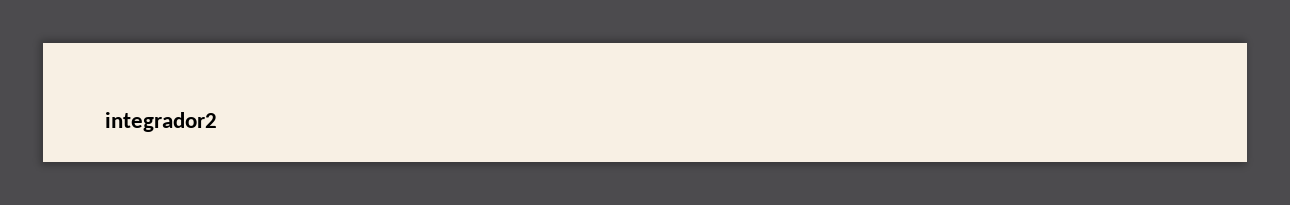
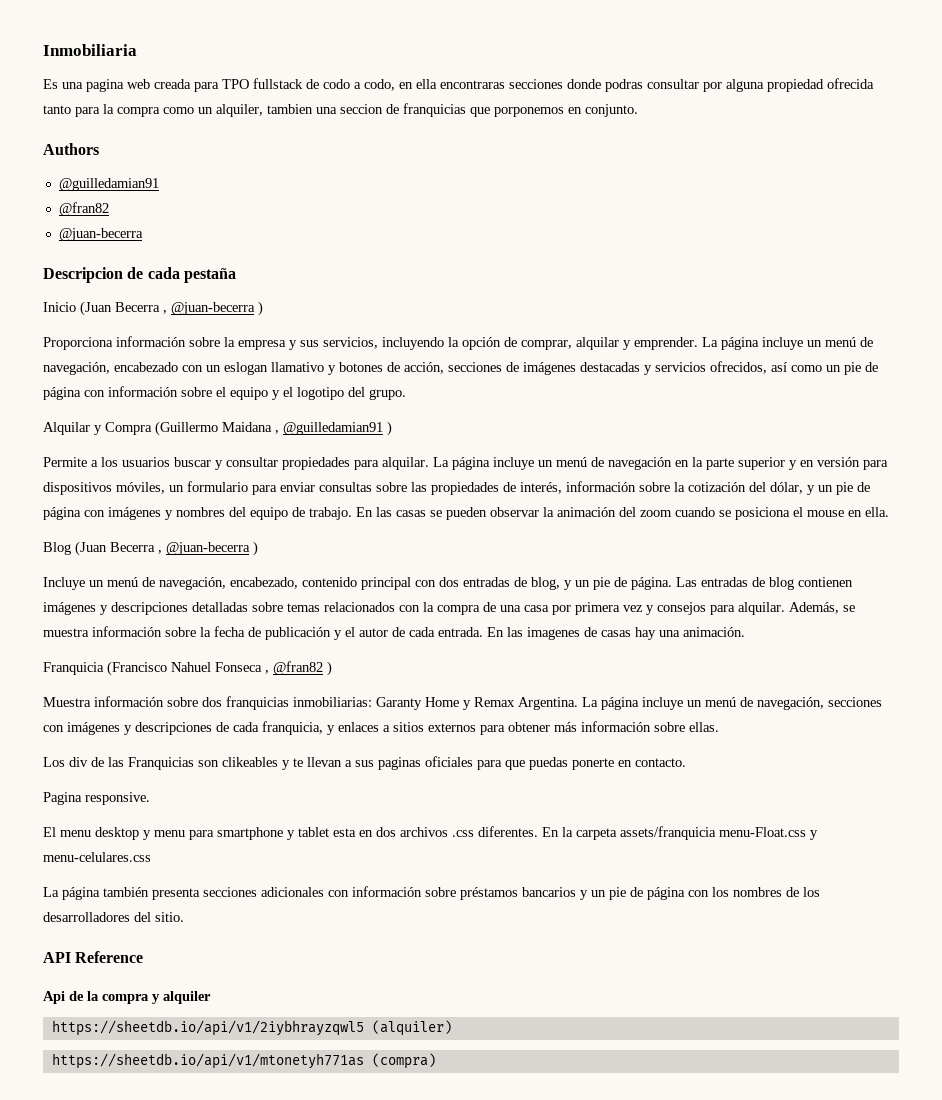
[105,112,217,132] integrador2 -> [43,44,137,56] [43,78,874,92] [43,103,638,117] [43,143,99,155] [58,178,159,191] [58,202,109,216] [58,228,143,241] [43,267,236,283] [43,301,263,316] [43,336,873,350] [43,361,878,375] [43,386,406,400] [43,421,392,436] [43,457,888,470] [43,481,870,495] [43,507,889,520] [43,541,258,556] [43,577,853,590] [43,602,855,615] [43,626,745,640] [43,661,332,676] [43,696,882,710] [43,721,719,735] [43,756,686,770] [43,792,150,805] [43,826,818,840] [43,852,151,862] [43,886,820,900] [43,912,184,922] [43,951,144,963] [43,991,211,1004] [51,1020,452,1036] [51,1053,436,1069] Inmobiliaria // Es una pagina web creada para TPO fullstack de codo a codo, en ella encontraras secciones donde podras consultar por alguna propiedad ofrecida tanto para la compra como un alquiler, tambien una seccion de franquicias que porponemos en conjunto. // Authors // @guilledamian91 // @fran82 // @juan-becerra // Descripcion de cada pestaña // Inicio (Juan Becerra , @juan-becerra ) // Proporciona información sobre la empresa y sus servicios, incluyendo la opción de comprar, alquilar y emprender. La página incluye un menú de navegación, encabezado con un eslogan llamativo y botones de acción, secciones de imágenes destacadas y servicios ofrecidos, así como un pie de página con información sobre el equipo y el logotipo del grupo. // Alquilar y Compra (Guillermo Maidana , @guilledamian91 ) // Permite a los usuarios buscar y consultar propiedades para alquilar. La página incluye un menú de navegación en la parte superior y en versión para dispositivos móviles, un formulario para enviar consultas sobre las propiedades de interés, información sobre la cotización del dólar, y un pie de página con imágenes y nombres del equipo de trabajo. En las casas se pueden observar la animación del zoom cuando se posiciona el mouse en ella. // Blog (Juan Becerra , @juan-becerra ) // Incluye un menú de navegación, encabezado, contenido principal con dos entradas de blog, y un pie de página. Las entradas de blog contienen imágenes y descripciones detalladas sobre temas relacionados con la compra de una casa por primera vez y consejos para alquilar. Además, se muestra información sobre la fecha de publicación y el autor de cada entrada. En las imagenes de casas hay una animación. // Franquicia (Francisco Nahuel Fonseca , @fran82 ) // Muestra información sobre dos franquicias inmobiliarias: Garanty Home y Remax Argentina. La página incluye un menú de navegación, secciones con imágenes y descripciones de cada franquicia, y enlaces a sitios externos para obtener más información sobre ellas. // Los div de las Franquicias son clikeables y te llevan a sus paginas oficiales para que puedas ponerte en contacto. // Pagina responsive. // El menu desktop y menu para smartphone y tablet esta en dos archivos .css diferentes. En la carpeta assets/franquicia menu-Float.css y menu-celulares.css // La página también presenta secciones adicionales con información sobre préstamos bancarios y un pie de página con los nombres de los desarrolladores del sitio. // API Reference // Api de la compra y alquiler // https://sheetdb.io/api/v1/2iybhrayzqwl5 (alquiler) // https://sheetdb.io/api/v1/mtonetyh771as (compra)

